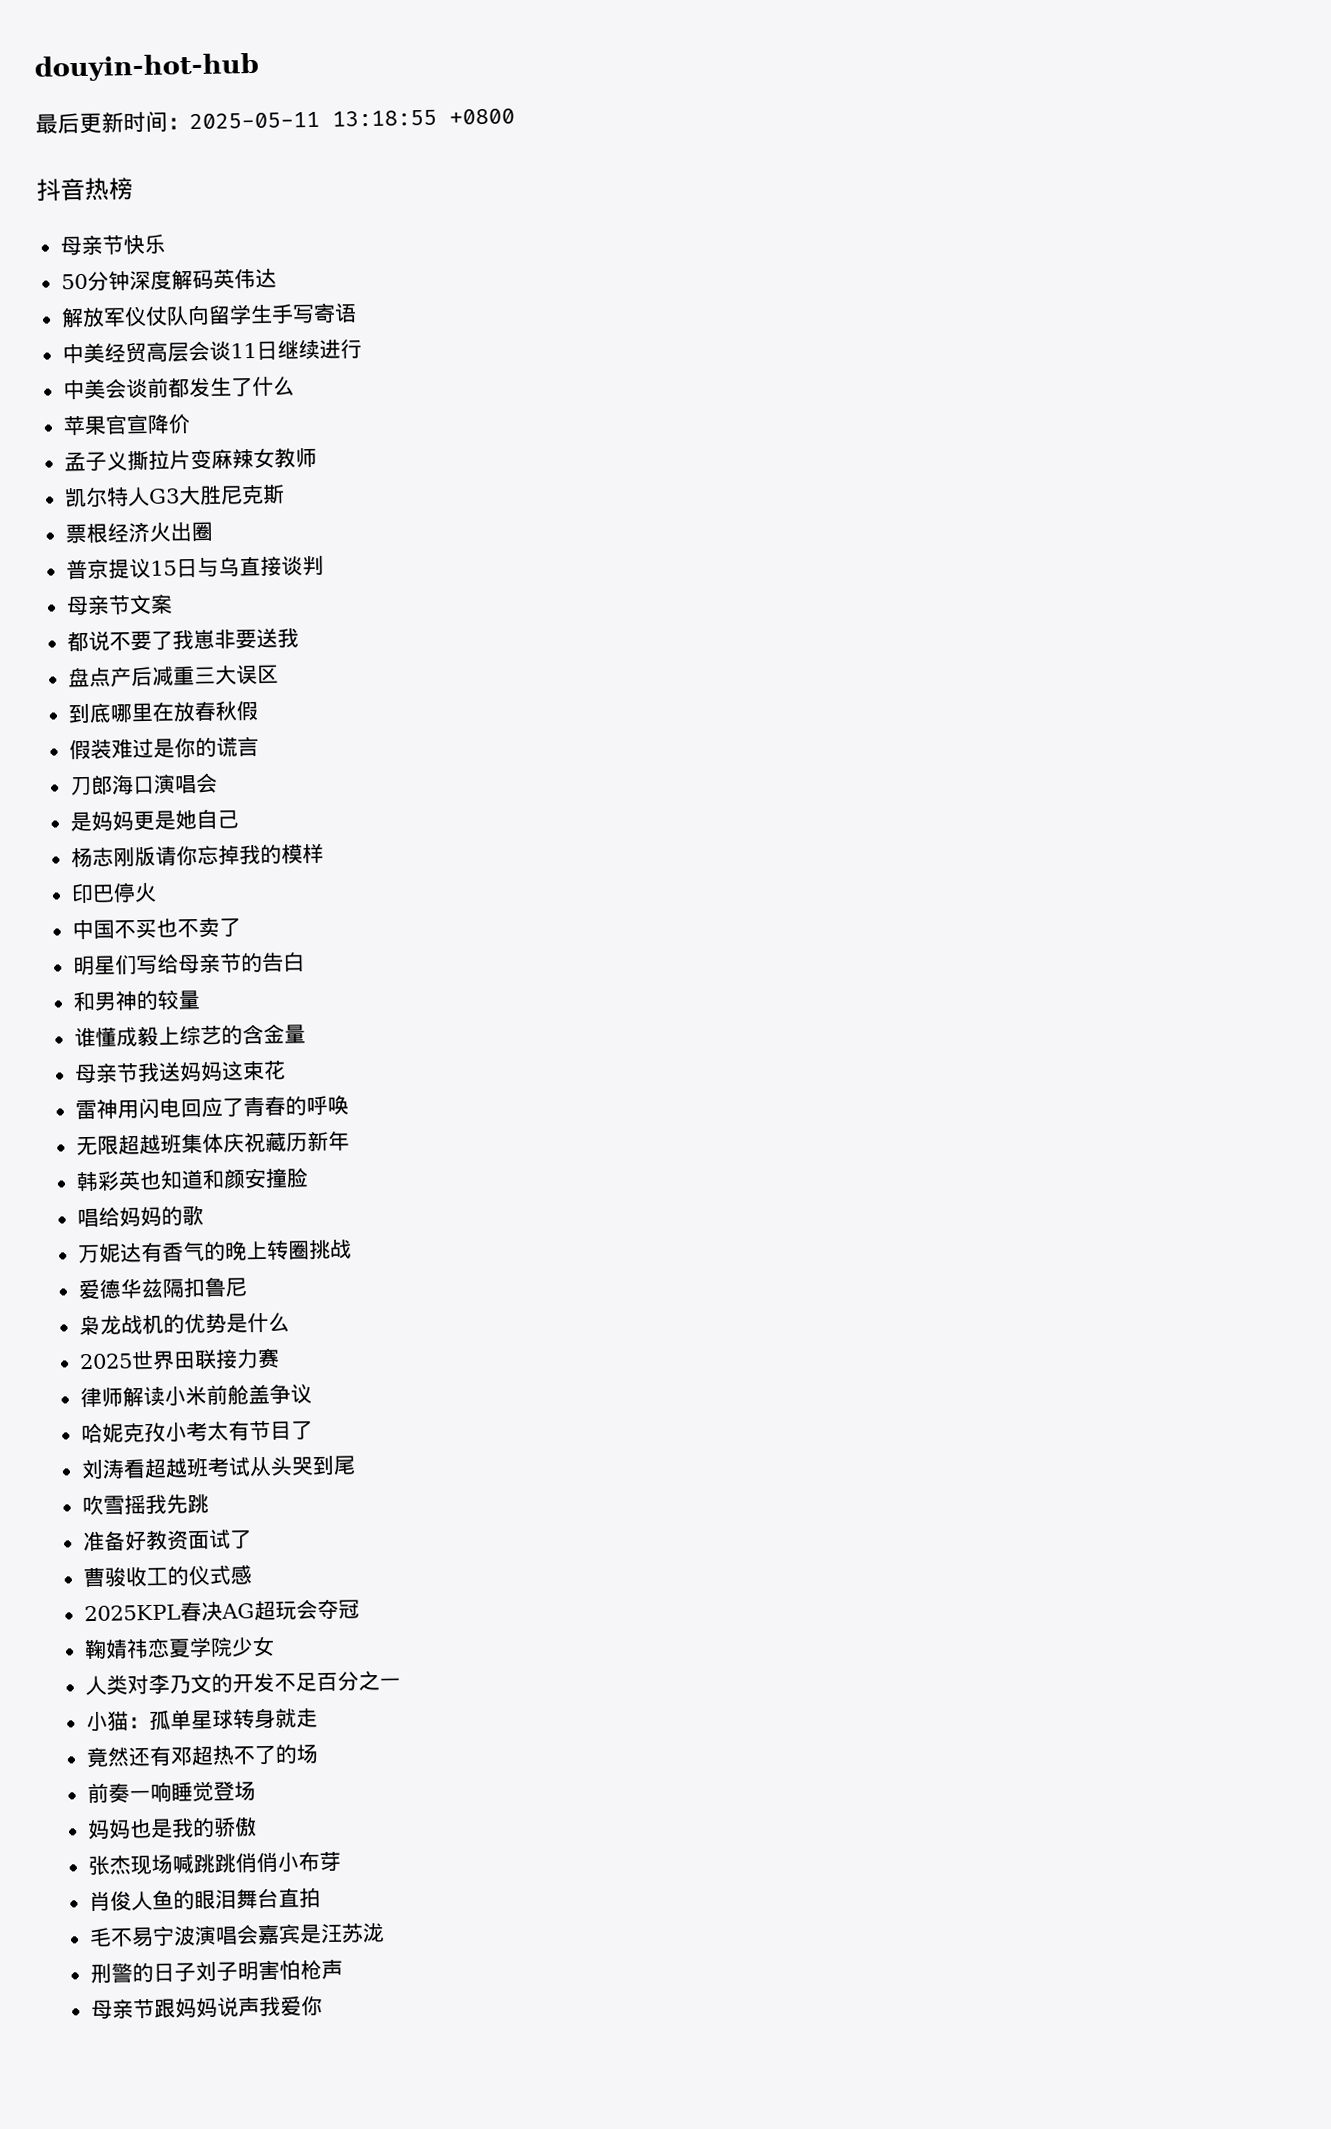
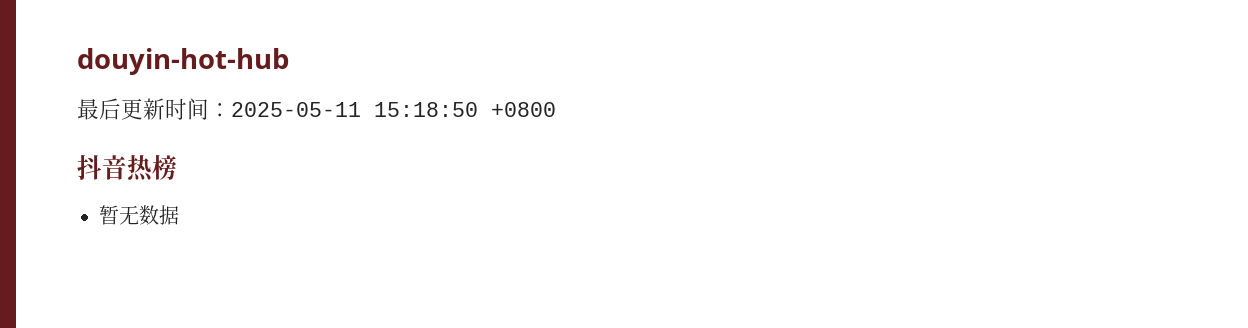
[332,109,437,127] 13:18:55 -> [374,102,478,117] 15:18:50
[59,234,166,256] [60,267,277,291] [60,302,357,328] [61,339,362,365] [62,376,295,401] [62,413,191,436] [63,447,317,472] [63,484,285,508] [64,521,213,544] [65,555,324,580] [65,594,173,616] [66,627,299,652] [67,664,279,688] [67,700,258,724] [68,735,259,760] [68,772,218,796] [69,808,239,832] [70,843,324,868] [70,882,157,904] [71,917,241,941] [72,951,305,976] [72,990,200,1012] [73,1023,306,1048] [73,1060,286,1084] [74,1094,349,1120] [75,1130,350,1156] [75,1167,309,1192] [76,1206,204,1228] [77,1239,352,1264] [77,1276,247,1300] [78,1312,290,1336] [78,1347,280,1370] [79,1383,312,1408] [80,1419,313,1444] [80,1455,356,1480] [81,1493,209,1516] [81,1529,252,1552] [82,1564,252,1588] [83,1598,360,1622] [83,1636,275,1660] [84,1671,401,1696] [85,1707,318,1732] [85,1744,319,1769] [86,1780,256,1804] [86,1816,257,1840] [87,1851,341,1876] [88,1887,321,1912] [88,1922,385,1948] [89,1958,343,1984] [90,1995,323,2020] 母亲节快乐 // 50分钟深度解码英伟达 // 解放军仪仗队向留学生手写寄语 // 中美经贸高层会谈11日继续进行 // 中美会谈前都发生了什么 // 苹果官宣降价 // 孟子义撕拉片变麻辣女教师 // 凯尔特人G3大胜尼克斯 // 票根经济火出圈 // 普京提议15日与乌直接谈判 // 母亲节文案 // 都说不要了我崽非要送我 // 盘点产后减重三大误区 // 到底哪里在放春秋假 // 假装难过是你的谎言 // 刀郎海口演唱会 // 是妈妈更是她自己 // 杨志刚版请你忘掉我的模样 // 印巴停火 // 中国不买也不卖了 // 明星们写给母亲节的告白 // 和男神的较量 // 谁懂成毅上综艺的含金量 // 母亲节我送妈妈这束花 // 雷神用闪电回应了青春的呼唤 // 无限超越班集体庆祝藏历新年 // 韩彩英也知道和颜安撞脸 // 唱给妈妈的歌 // 万妮达有香气的晚上转圈挑战 // 爱德华兹隔扣鲁尼 // 枭龙战机的优势是什么 // 2025世界田联接力赛 // 律师解读小米前舱盖争议 // 哈妮克孜小考太有节目了 // 刘涛看超越班考试从头哭到尾 // 吹雪摇我先跳 // 准备好教资面试了 // 曹骏收工的仪式感 // 2025KPL春决AG超玩会夺冠 // 鞠婧祎恋夏学院少女 // 人类对李乃文的开发不足百分之一 // 小猫：孤单星球转身就走 // 竟然还有邓超热不了的场 // 前奏一响睡觉登场 // 妈妈也是我的骄傲 // 张杰现场喊跳跳俏俏小布芽 // 肖俊人鱼的眼泪舞台直拍 // 毛不易宁波演唱会嘉宾是汪苏泷 // 刑警的日子刘子明害怕枪声 // 母亲节跟妈妈说声我爱你 -> [99,205,179,225] 暂无数据

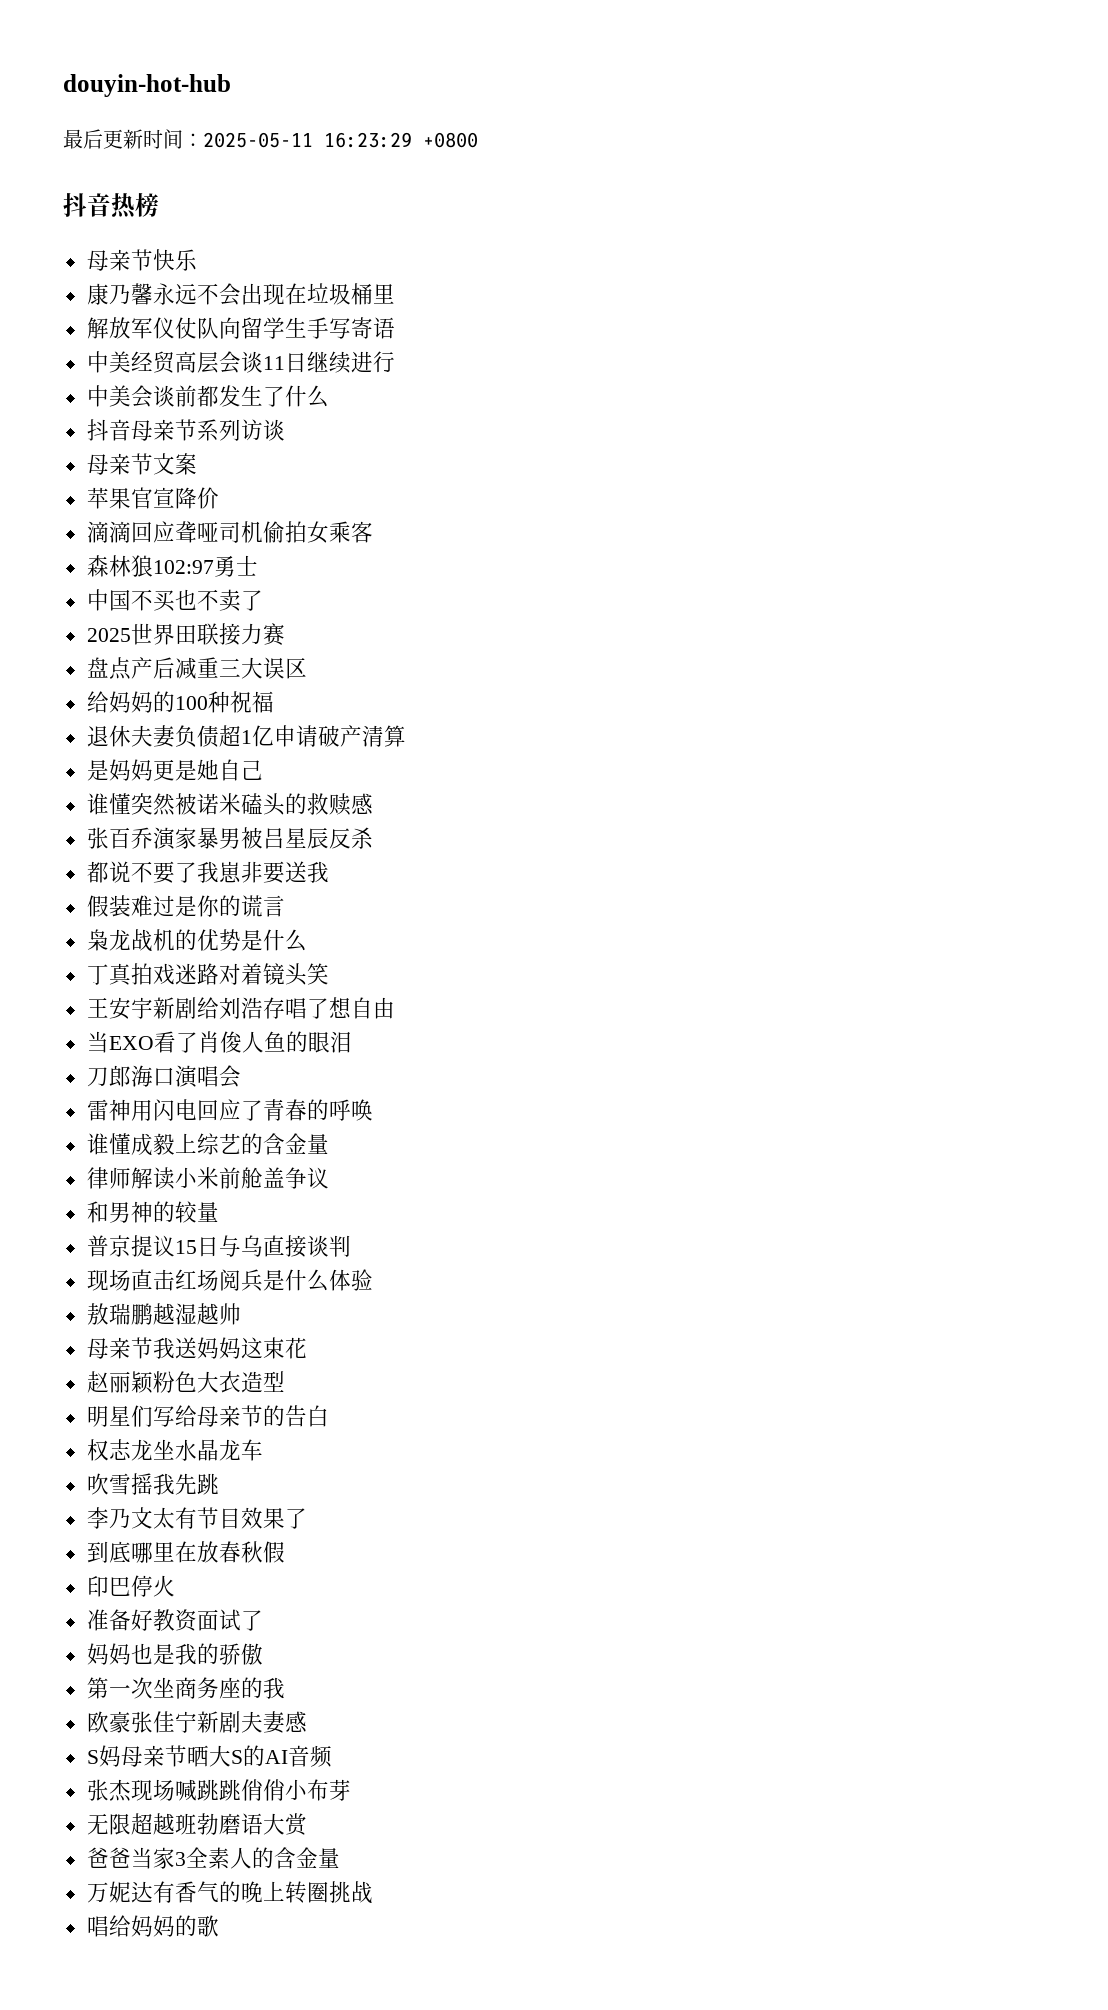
[374,102,478,117] 15:18:50 -> [324,132,412,148] 16:23:29
[99,205,179,225] 暂无数据 -> [86,249,197,271] [86,283,395,306] [86,317,395,339] [86,351,395,374] [86,385,329,408] [86,419,285,441] [86,453,197,475] [86,487,219,509] [86,521,373,544] [86,555,258,577] [86,589,263,612] [86,623,285,646] [86,657,307,680] [86,691,274,713] [86,725,406,748] [86,759,263,781] [86,793,373,816] [86,827,373,850] [86,861,329,884] [86,895,285,917] [86,929,307,952] [86,963,329,986] [86,997,395,1020] [86,1031,352,1053] [86,1065,241,1088] [86,1099,373,1121] [86,1133,329,1156] [86,1167,329,1190] [86,1201,219,1223] [86,1235,351,1257] [86,1269,373,1292] [86,1303,241,1325] [86,1337,307,1359] [86,1371,285,1394] [86,1405,329,1427] [86,1439,263,1461] [86,1473,219,1495] [86,1507,307,1529] [86,1541,285,1563] [86,1575,175,1597] [86,1609,263,1632] [86,1643,263,1665] [86,1677,285,1699] [86,1711,307,1734] [86,1745,332,1768] [86,1779,351,1802] [86,1813,308,1836] [86,1847,340,1869] [86,1881,373,1904] [86,1915,219,1937] 母亲节快乐 // 康乃馨永远不会出现在垃圾桶里 // 解放军仪仗队向留学生手写寄语 // 中美经贸高层会谈11日继续进行 // 中美会谈前都发生了什么 // 抖音母亲节系列访谈 // 母亲节文案 // 苹果官宣降价 // 滴滴回应聋哑司机偷拍女乘客 // 森林狼102:97勇士 // 中国不买也不卖了 // 2025世界田联接力赛 // 盘点产后减重三大误区 // 给妈妈的100种祝福 // 退休夫妻负债超1亿申请破产清算 // 是妈妈更是她自己 // 谁懂突然被诺米磕头的救赎感 // 张百乔演家暴男被吕星辰反杀 // 都说不要了我崽非要送我 // 假装难过是你的谎言 // 枭龙战机的优势是什么 // 丁真拍戏迷路对着镜头笑 // 王安宇新剧给刘浩存唱了想自由 // 当EXO看了肖俊人鱼的眼泪 // 刀郎海口演唱会 // 雷神用闪电回应了青春的呼唤 // 谁懂成毅上综艺的含金量 // 律师解读小米前舱盖争议 // 和男神的较量 // 普京提议15日与乌直接谈判 // 现场直击红场阅兵是什么体验 // 敖瑞鹏越湿越帅 // 母亲节我送妈妈这束花 // 赵丽颖粉色大衣造型 // 明星们写给母亲节的告白 // 权志龙坐水晶龙车 // 吹雪摇我先跳 // 李乃文太有节目效果了 // 到底哪里在放春秋假 // 印巴停火 // 准备好教资面试了 // 妈妈也是我的骄傲 // 第一次坐商务座的我 // 欧豪张佳宁新剧夫妻感 // S妈母亲节晒大S的AI音频 // 张杰现场喊跳跳俏俏小布芽 // 无限超越班勃磨语大赏 // 爸爸当家3全素人的含金量 // 万妮达有香气的晚上转圈挑战 // 唱给妈妈的歌

